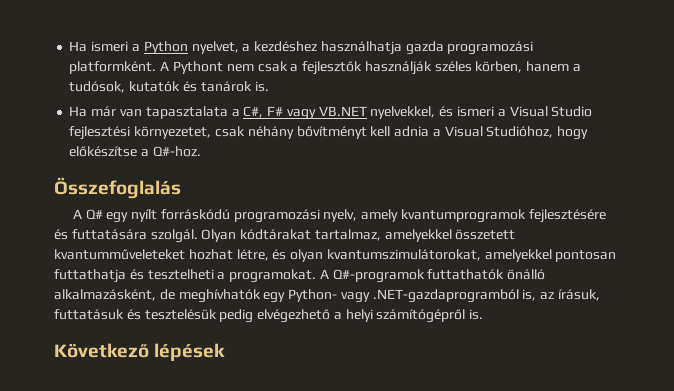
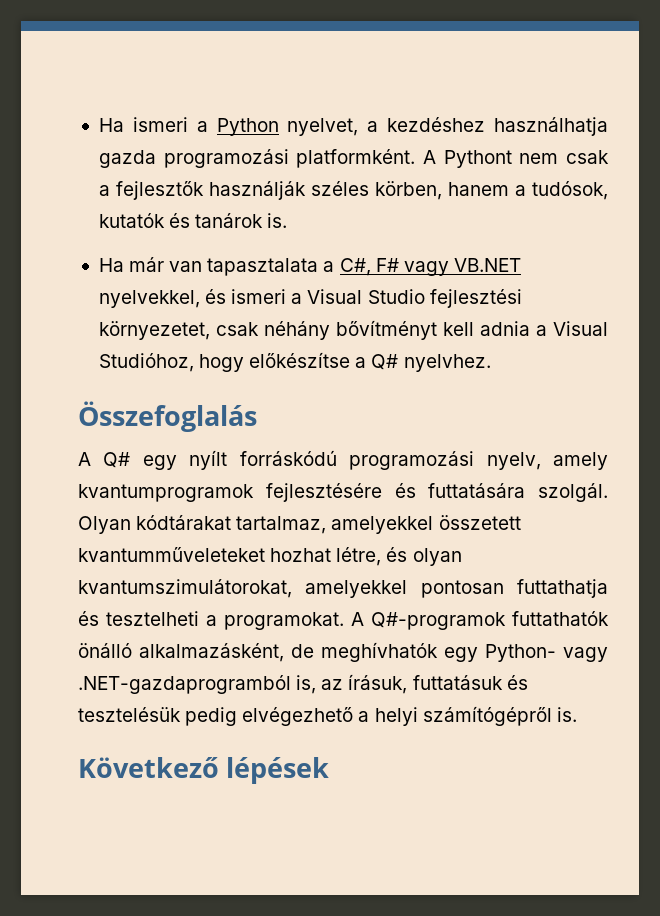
[152,146,201,157] Q#-hoz. -> [371,354,491,372] Q# nyelvhez.

